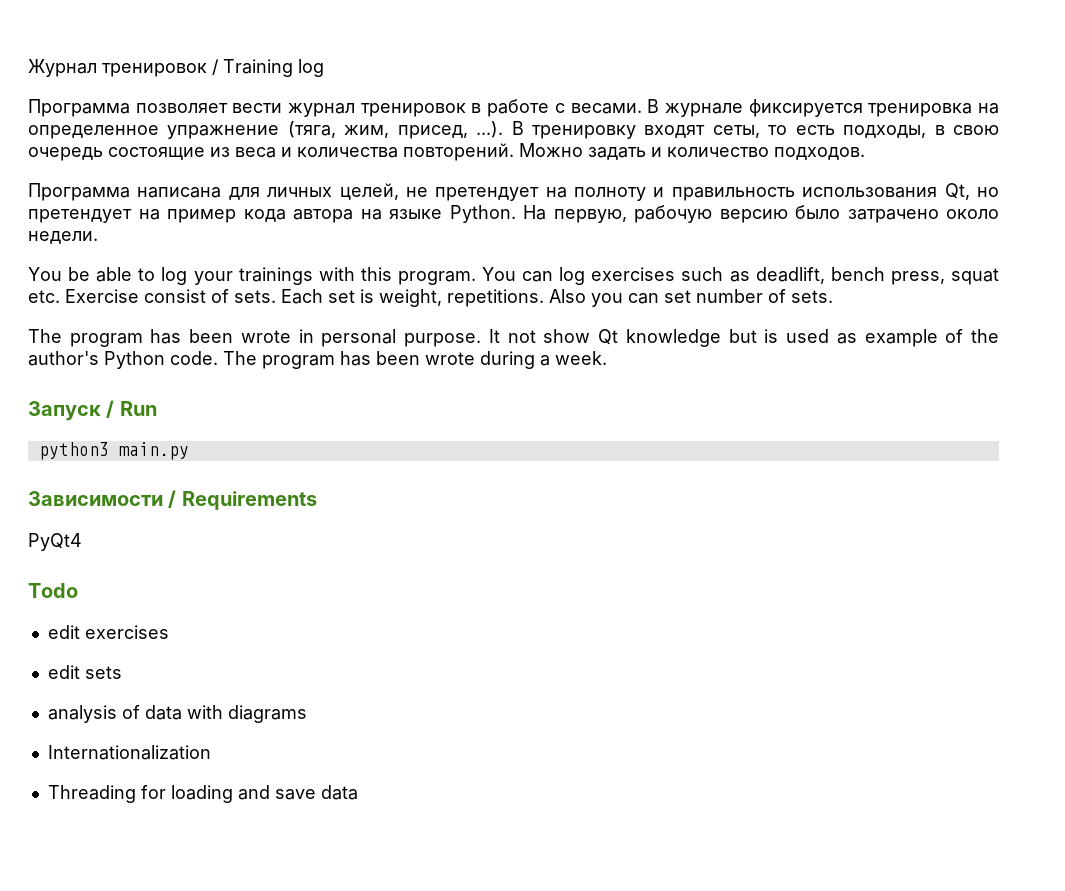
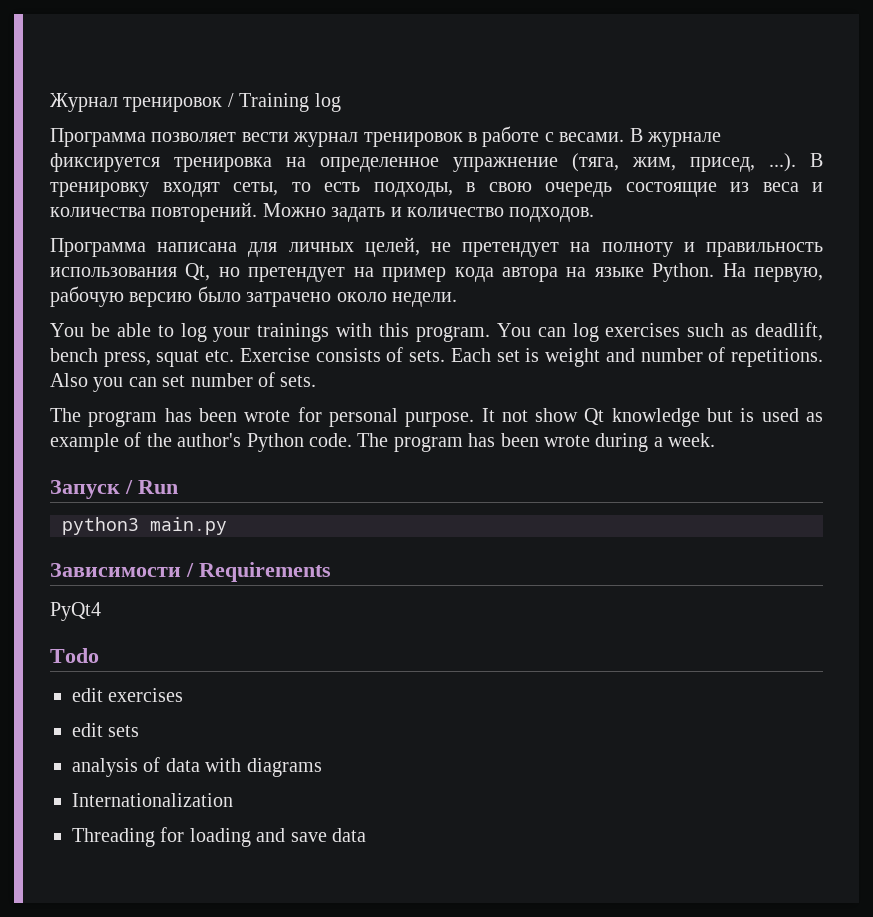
[144,289,206,303] consist -> [315,348,381,362] consists
[379,289,442,307] weight, -> [545,347,726,367] weight and number of
[298,329,314,343] in -> [297,407,322,422] for

